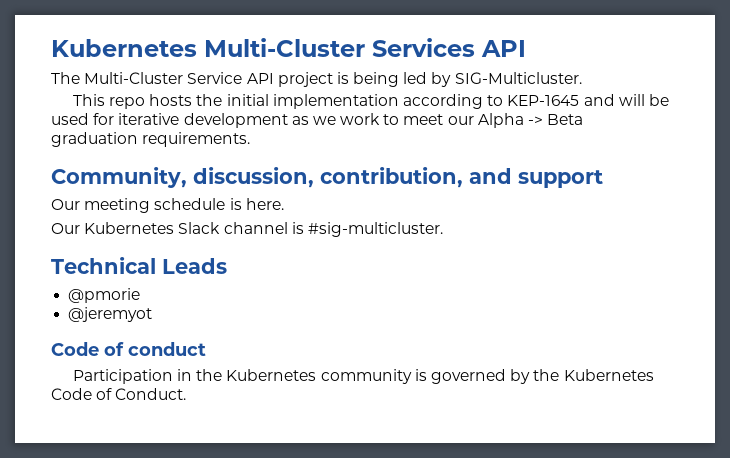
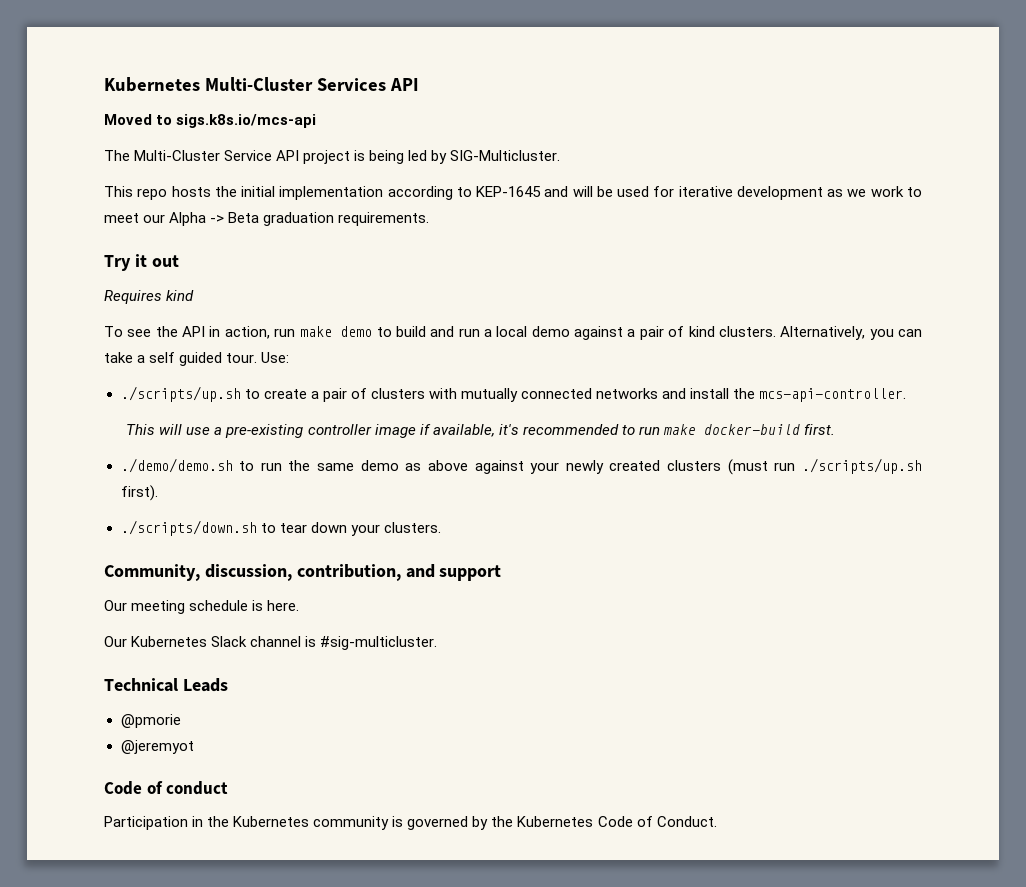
(526, 48) none -> [104,114,317,128] // Moved to sigs.k8s.io/mcs-api
(251, 139) none -> [104,254,179,271] [104,290,195,304] [104,326,923,340] [104,352,290,366] [120,386,907,402] [126,424,835,438] [120,458,922,475] [120,485,158,501] [120,520,441,536] // Try it out // Requires kind // To see the API in action, run make demo to build and run a local demo against a pair of kind clusters. Alternatively, you can take a self guided tour. Use: // ./scripts/up.sh to create a pair of clusters with mutually connected networks and install the mcs-api-controller. // This will use a pre-existing controller image if available, it's recommended to run make docker-build first. // ./demo/demo.sh to run the same demo as above against your newly created clusters (must run ./scripts/up.sh first). // ./scripts/down.sh to tear down your clusters.

